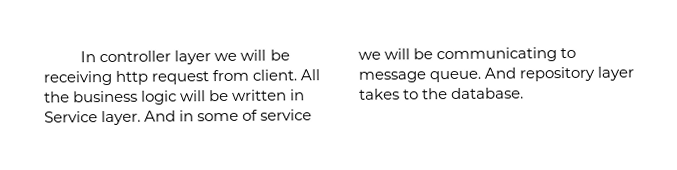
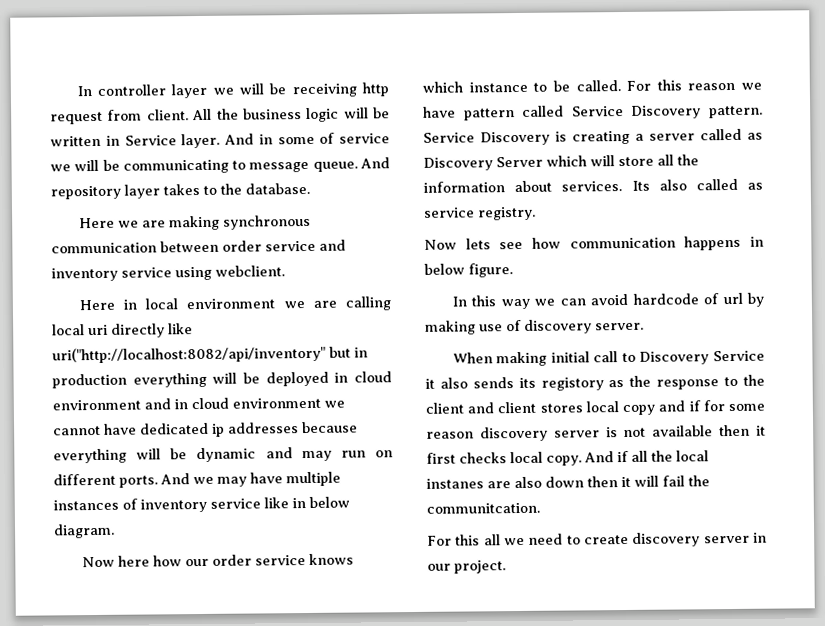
(525, 93) none -> [78,214,311,231] [51,239,346,254] [51,265,285,282] [78,296,391,311] [52,323,193,338] [52,345,368,364] [52,371,392,389] [52,397,345,411] [53,421,358,437] [53,447,393,464] [53,471,341,488] [53,496,350,513] [53,523,115,539] [81,553,354,568] [422,79,762,93] [423,105,763,121] [423,128,763,146] [423,154,699,171] [423,178,763,193] [424,206,536,221] [424,235,764,251] [424,263,513,278] [451,292,764,310] [425,319,644,335] [452,350,765,367] [425,374,765,391] [425,400,765,416] [426,424,766,442] [426,450,709,466] [426,475,710,489] [426,502,540,514] [427,532,767,547] [427,560,506,574] // Here we are making synchronous communication between order service and inventory service using webclient. // Here in local environment we are calling local uri directly like uri("http://localhost:8082/api/inventory" but in production everything will be deployed in cloud environment and in cloud environment we cannot have dedicated ip addresses because everything will be dynamic and may run on different ports. And we may have multiple instances of inventory service like in below diagram. // Now here how our order service knows which instance to be called. For this reason we have pattern called Service Discovery pattern. Service Discovery is creating a server called as Discovery Server which will store all the information about services. Its also called as service registry. // Now lets see how communication happens in below figure. // In this way we can avoid hardcode of url by making use of discovery server. // When making initial call to Discovery Service it also sends its registory as the response to the client and client stores local copy and if for some reason discovery server is not available then it first checks local copy. And if all the local instanes are also down then it will fail the communitcation. // For this all we need to create discovery server in our project.

